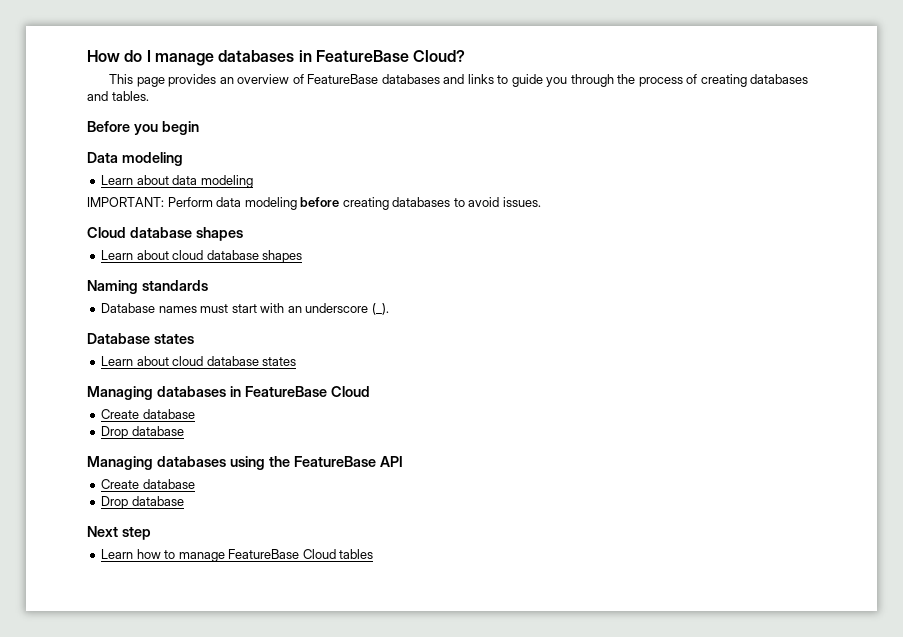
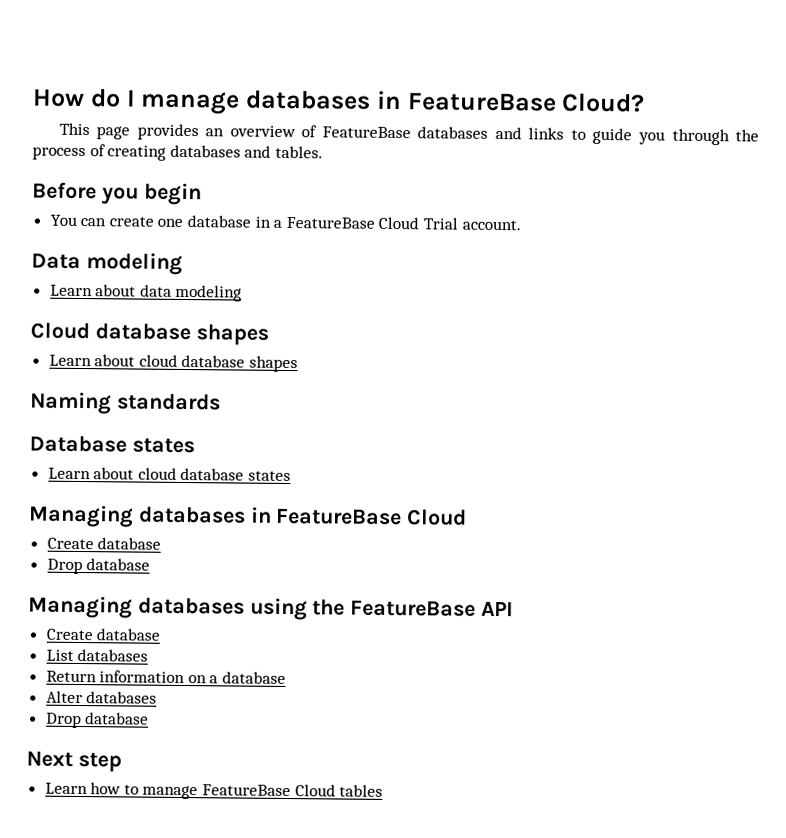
(199, 128) none -> [49,214,521,231] // You can create one database in a FeatureBase Cloud Trial account.
[87,197,541,210] // IMPORTANT: Perform data modeling before creating databases to avoid issues. -> (243, 293) none
[101,303,389,315] // Database names must start with an underscore (_). -> (221, 402) none
(195, 484) none -> [45,648,149,662] [45,670,287,684] [45,690,158,704] // List databases // Return information on a database // Alter databases

